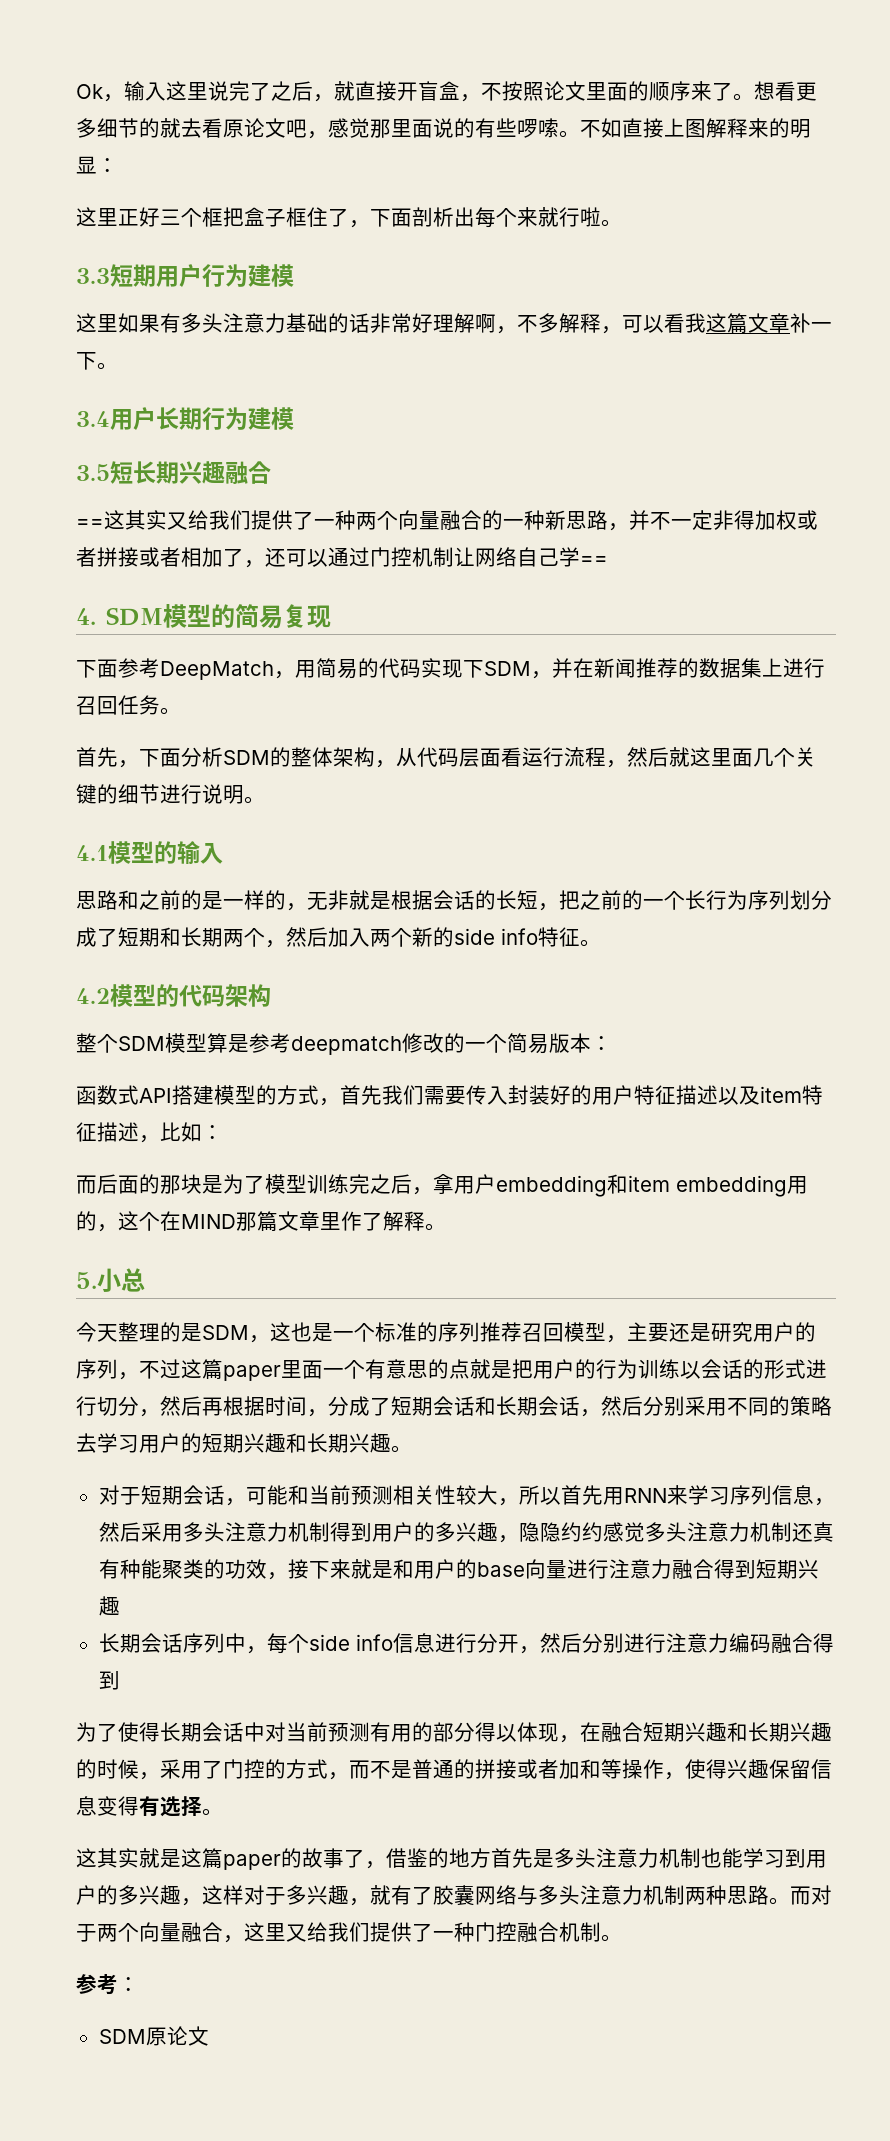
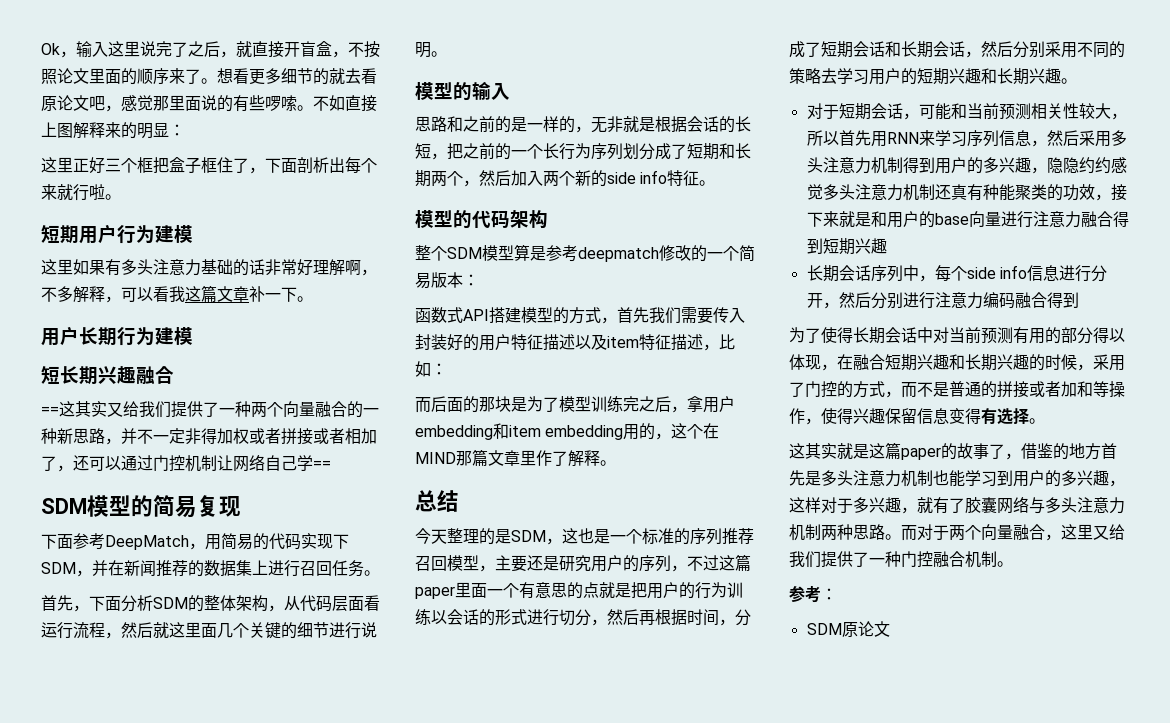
[76,268,110,284] 3.3 -> (121, 197) none
[76,411,110,427] 3.4 -> (313, 299) none
[76,464,110,481] 3.5 -> (193, 336) none
[76,608,96,625] 4. -> (331, 464) none
[76,845,108,861] 4.1 -> (447, 54) none
[76,988,110,1004] 4.2 -> (716, 183) none
[76,1268,121,1292] 5.小 -> (616, 463) none
(145, 1280) none -> [437,490,459,512] 结

